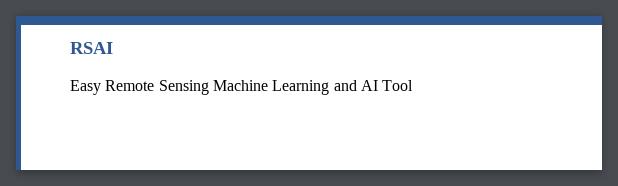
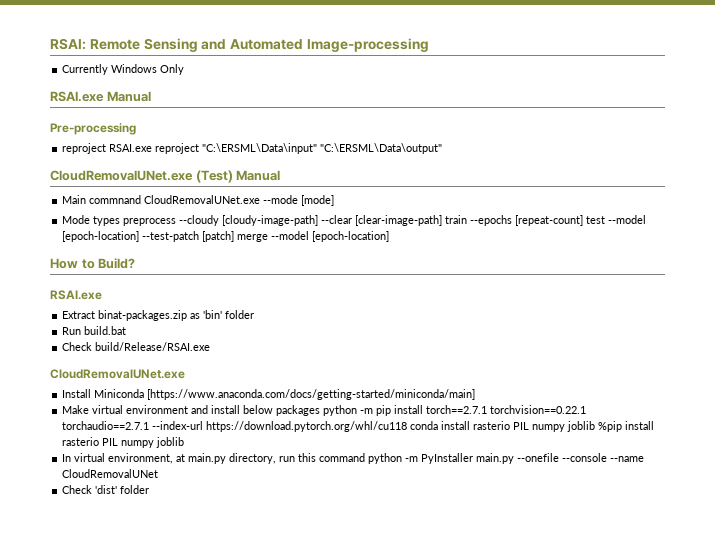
[70,42,113,54] [70,80,414,95] RSAI // Easy Remote Sensing Machine Learning and AI Tool -> [50,38,429,52] [62,64,185,75] [50,91,151,102] [50,123,136,135] [62,143,443,154] [50,170,281,183] [62,195,335,206] [62,215,647,226] [62,231,390,242] [50,258,136,269] [50,290,102,300] [62,310,255,321] [62,326,127,335] [62,342,211,351] [50,369,185,379] [62,389,476,400] [62,405,587,416] [62,421,655,432] [62,437,185,448] [62,453,645,464] [62,469,159,478] [62,485,150,494] RSAI: Remote Sensing and Automated Image-processing // Currently Windows Only // RSAI.exe Manual // Pre-processing // reproject RSAI.exe reproject "C:\ERSML\Data\input" "C:\ERSML\Data\output" // CloudRemovalUNet.exe (Test) Manual // Main commnand CloudRemovalUNet.exe --mode [mode] // Mode types preprocess --cloudy [cloudy-image-path] --clear [clear-image-path] train --epochs [repeat-count] test --model [epoch-location] --test-patch [patch] merge --model [epoch-location] // How to Build? // RSAI.exe // Extract binat-packages.zip as 'bin' folder // Run build.bat // Check build/Release/RSAI.exe // CloudRemovalUNet.exe // Install Miniconda [https://www.anaconda.com/docs/getting-started/miniconda/main] // Make virtual environment and install below packages python -m pip install torch==2.7.1 torchvision==0.22.1 torchaudio==2.7.1 --index-url https://download.pytorch.org/whl/cu118 conda install rasterio PIL numpy joblib %pip install rasterio PIL numpy joblib // In virtual environment, at main.py directory, run this command python -m PyInstaller main.py --onefile --console --name CloudRemovalUNet // Check 'dist' folder

